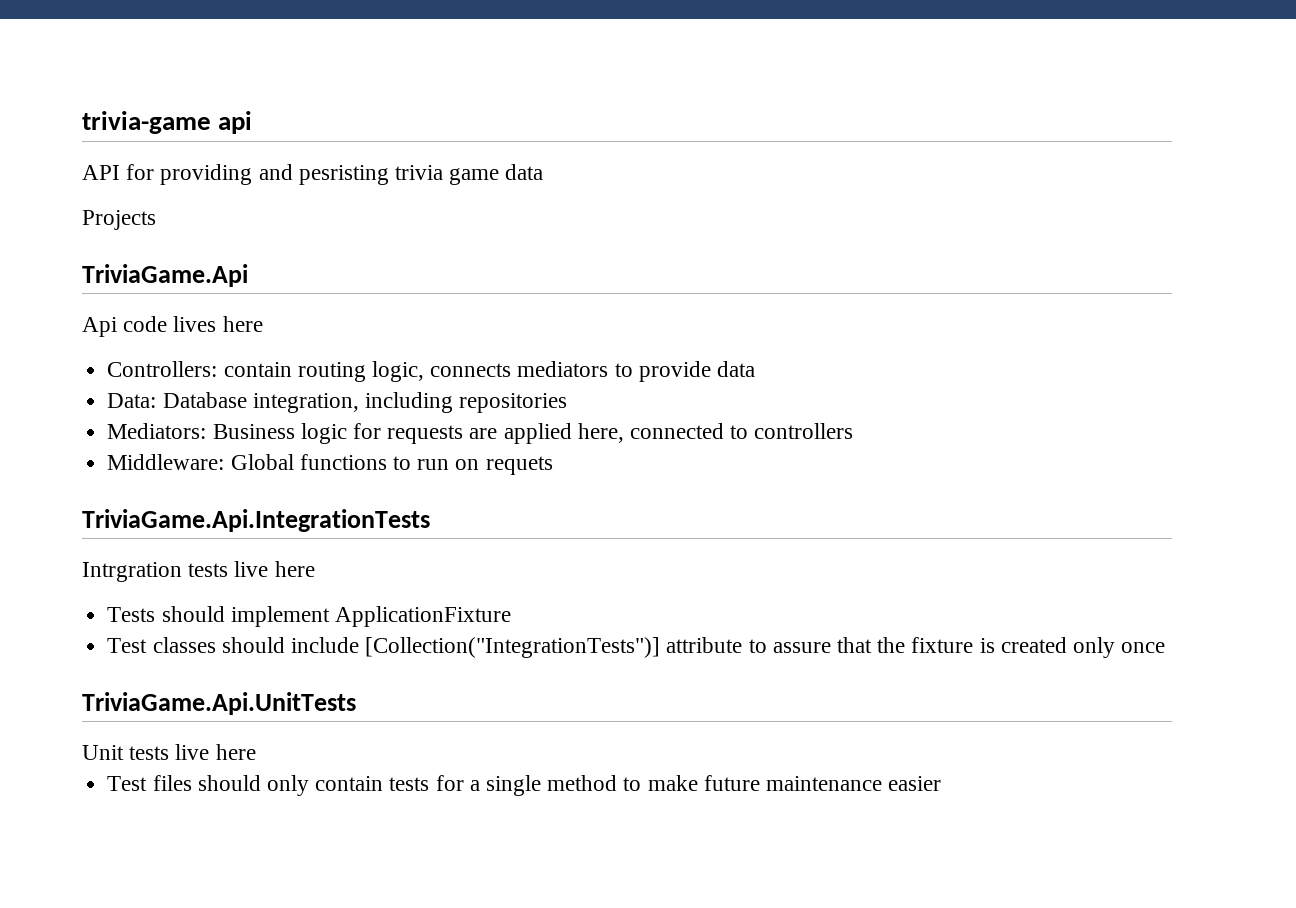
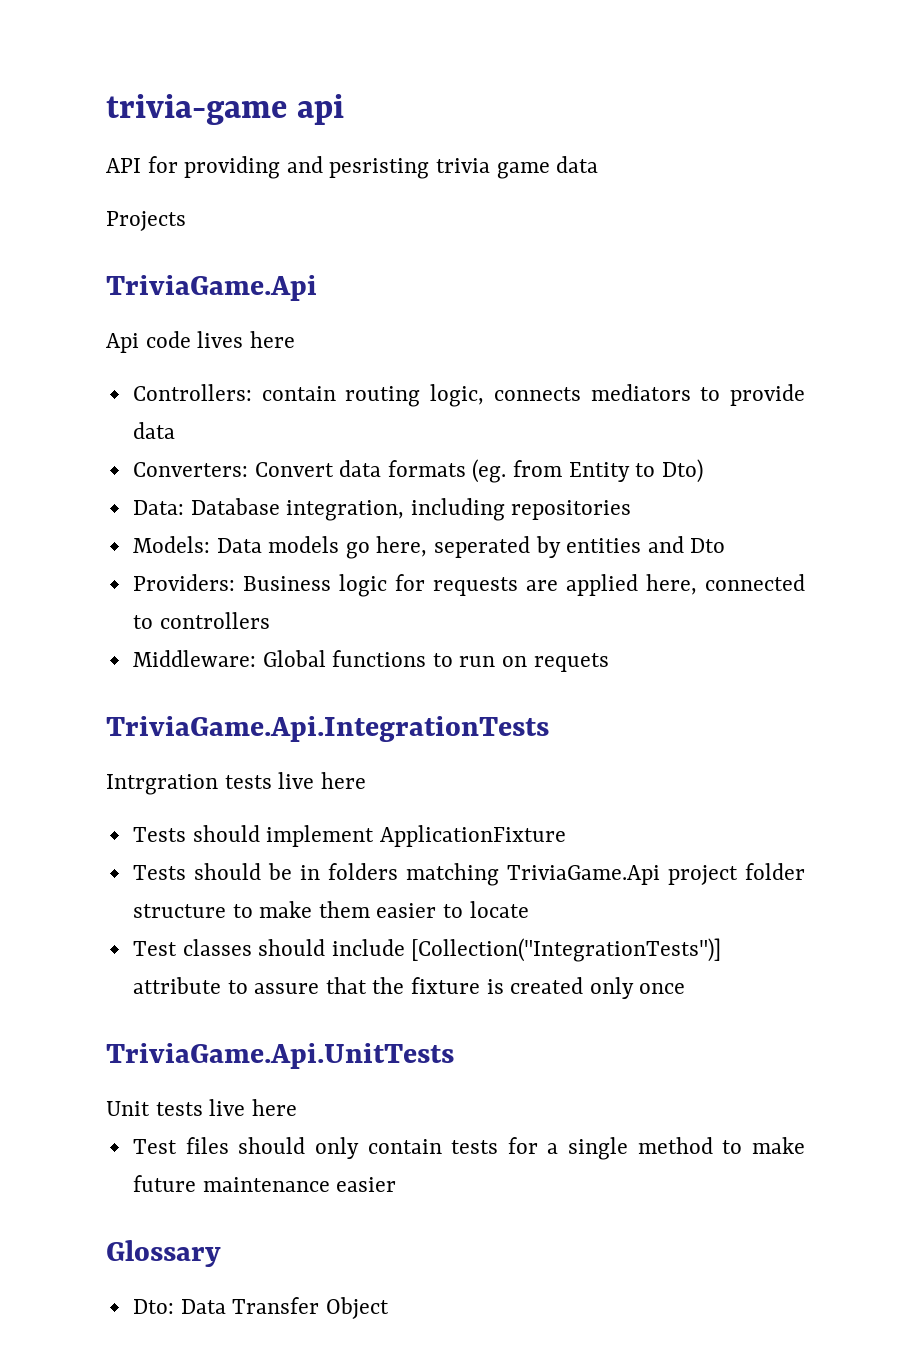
(755, 369) none -> [132,459,703,483] // Converters: Convert data formats (eg. from Entity to Dto)
[107,423,207,439] Mediators: -> [132,536,726,559] [132,574,235,591] Models: Data models go here, seperated by entities and Dto // Providers:
(511, 616) none -> [132,863,806,886] [132,901,529,918] // Tests should be in folders matching TriviaGame.Api project folder structure to make them easier to locate
(942, 783) none -> [106,1240,221,1267] [132,1297,389,1319] // Glossary // Dto: Data Transfer Object

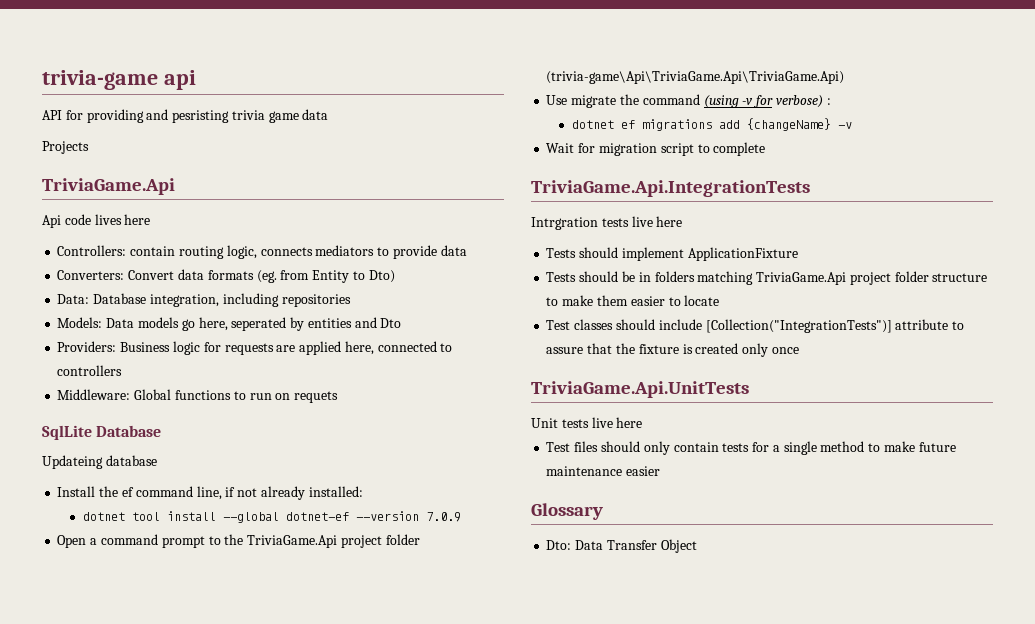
(609, 662) none -> [42,425,162,440] [42,455,157,469] [57,486,363,500] [82,511,461,523] [57,534,420,548] [546,71,845,84] [546,94,831,108] [571,118,852,131] [546,142,766,156] // SqlLite Database // Updateing database // Install the ef command line, if not already installed: // dotnet tool install --global dotnet-ef --version 7.0.9 // Open a command prompt to the TriviaGame.Api project folder (trivia-game\Api\TriviaGame.Api\TriviaGame.Api) // Use migrate the command (using -v for verbose) : // dotnet ef migrations add {changeName} -v // Wait for migration script to complete

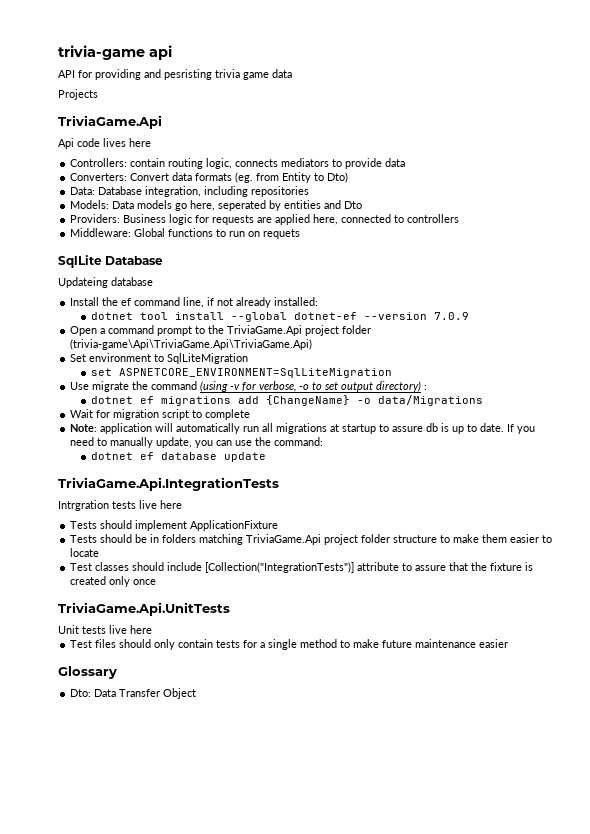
(845, 77) none -> [70,353,249,364] [91,368,393,378] // Set environment to SqlLiteMigration // set ASPNETCORE_ENVIRONMENT=SqlLiteMigration
[775,95,823,108] verbose) -> [259,381,422,392] verbose, -o to set output directory)
[746,118,852,131] {changeName} -v -> [266,395,484,406] {ChangeName} -o data/Migrations
(766, 149) none -> [70,423,536,434] [70,437,324,448] [91,452,267,462] // Note: application will automatically run all migrations at startup to assure db is up to date. If you need to manually update, you can use the command: // dotnet ef database update

